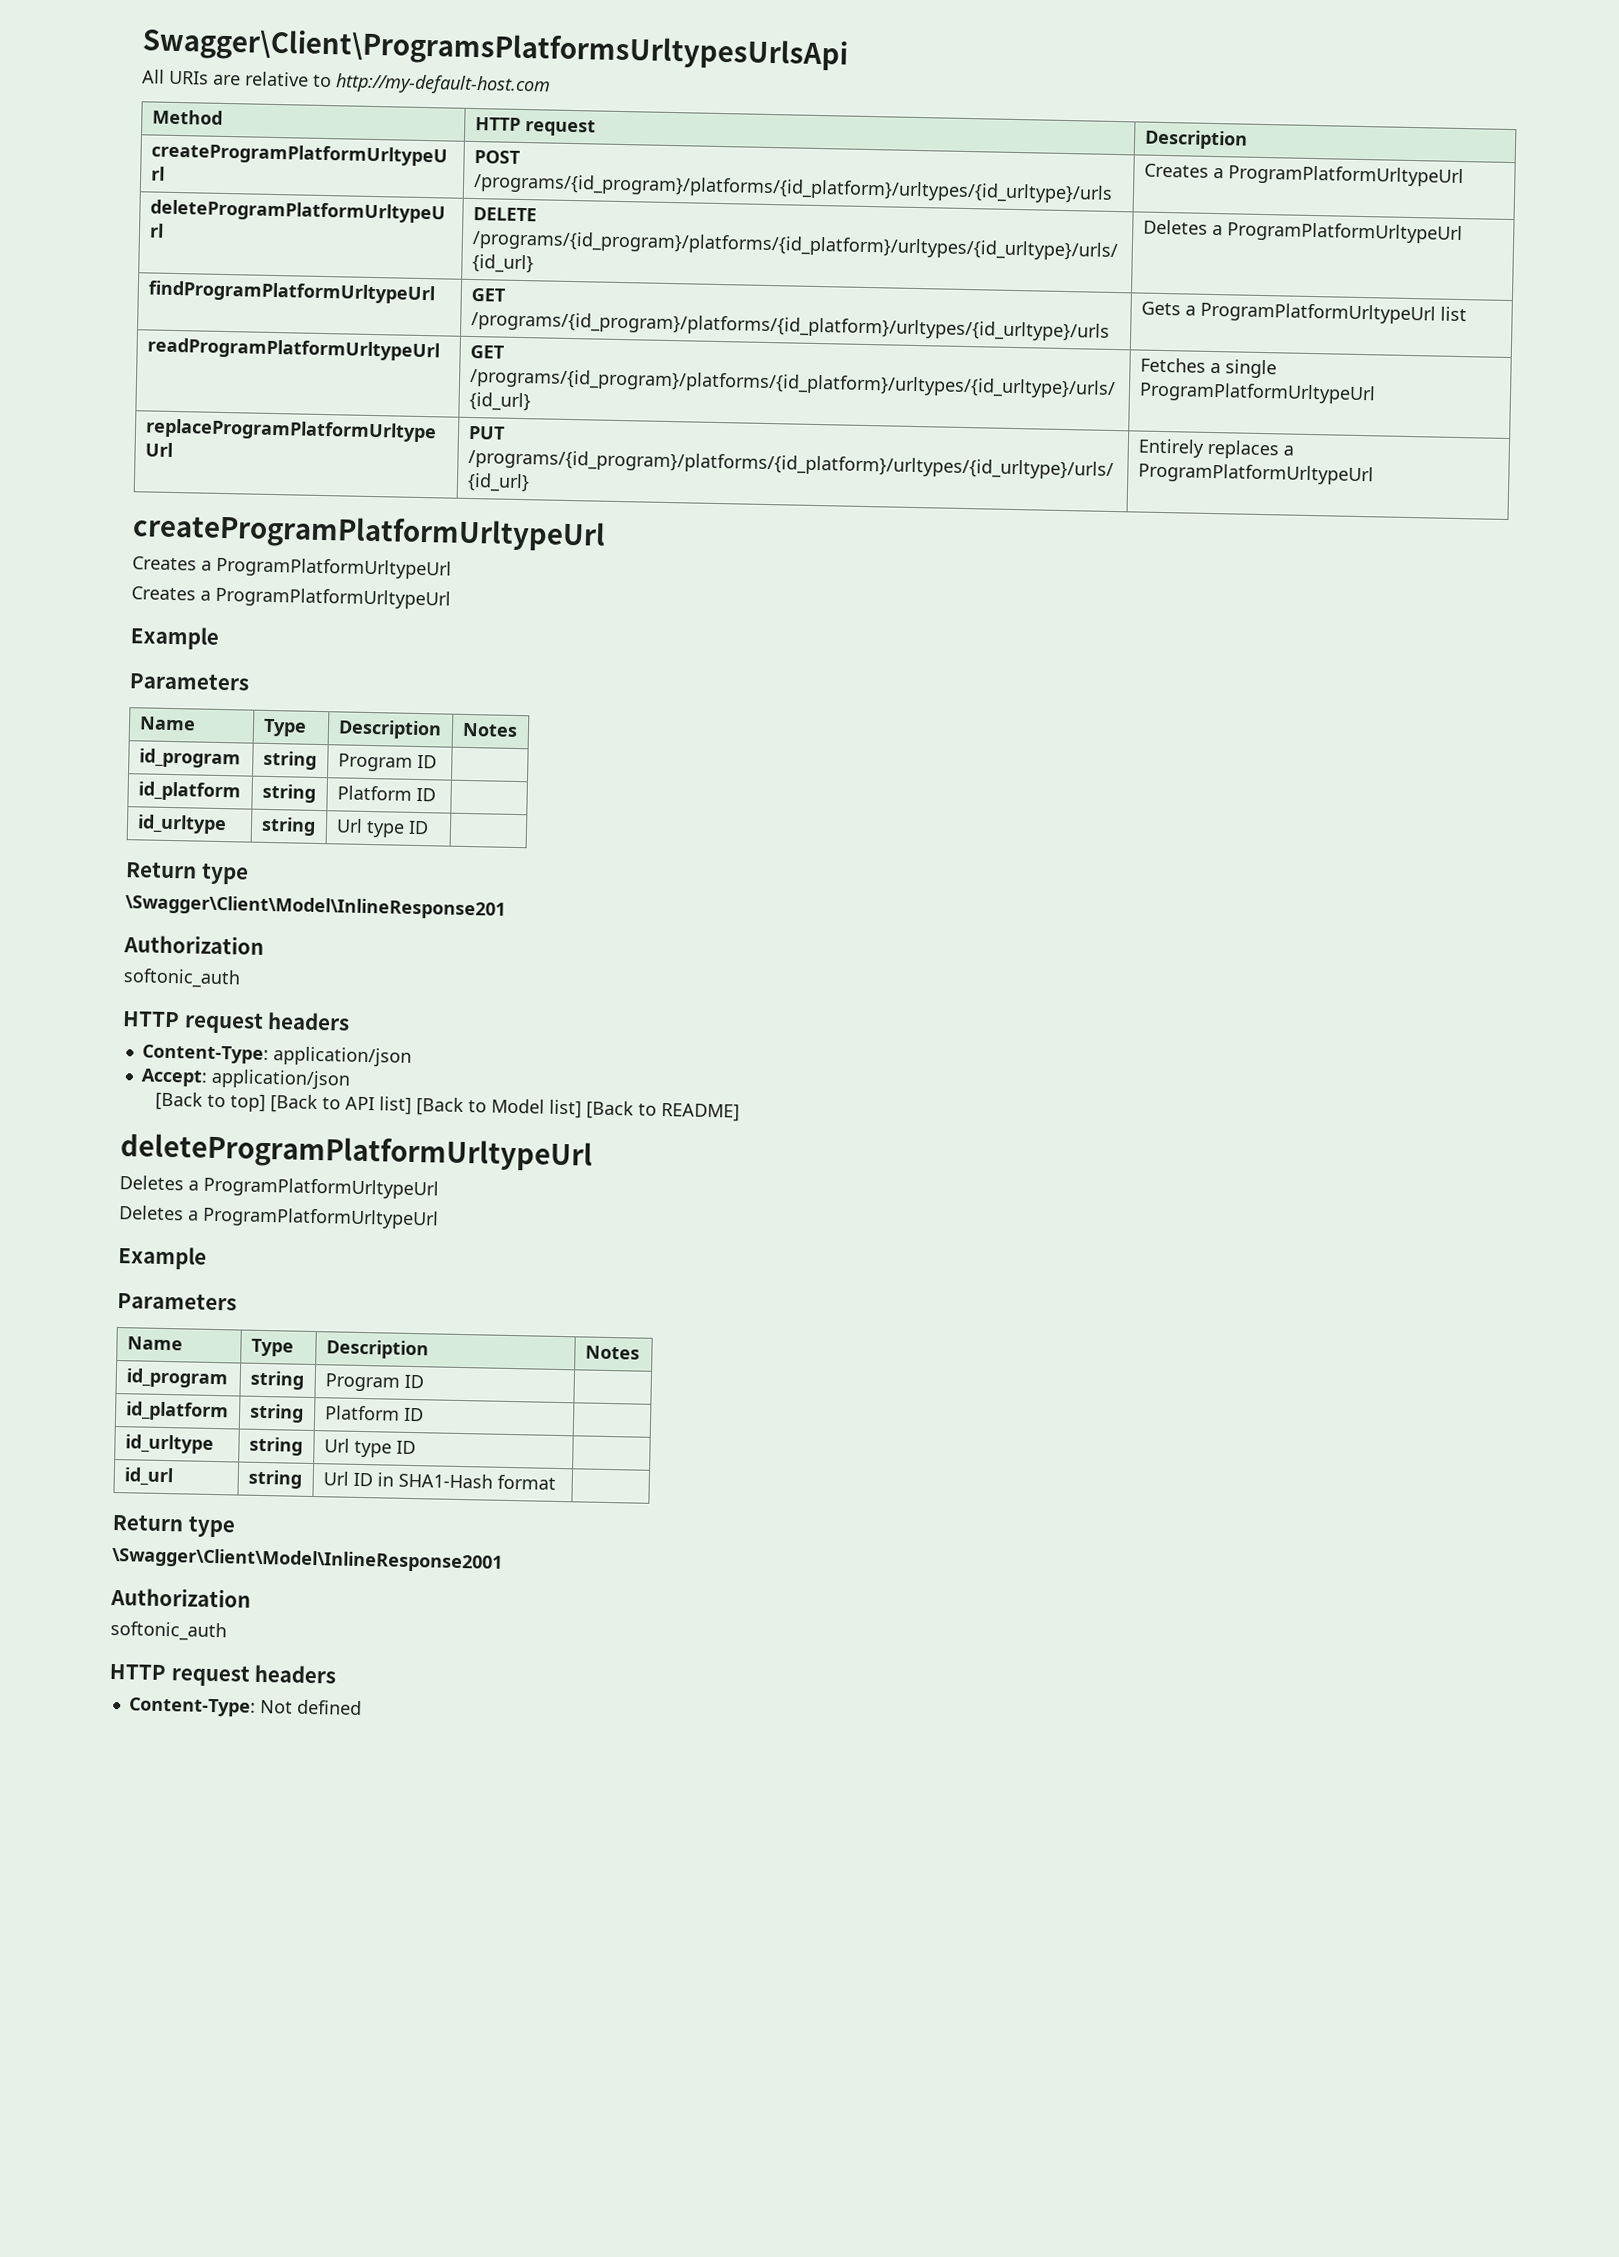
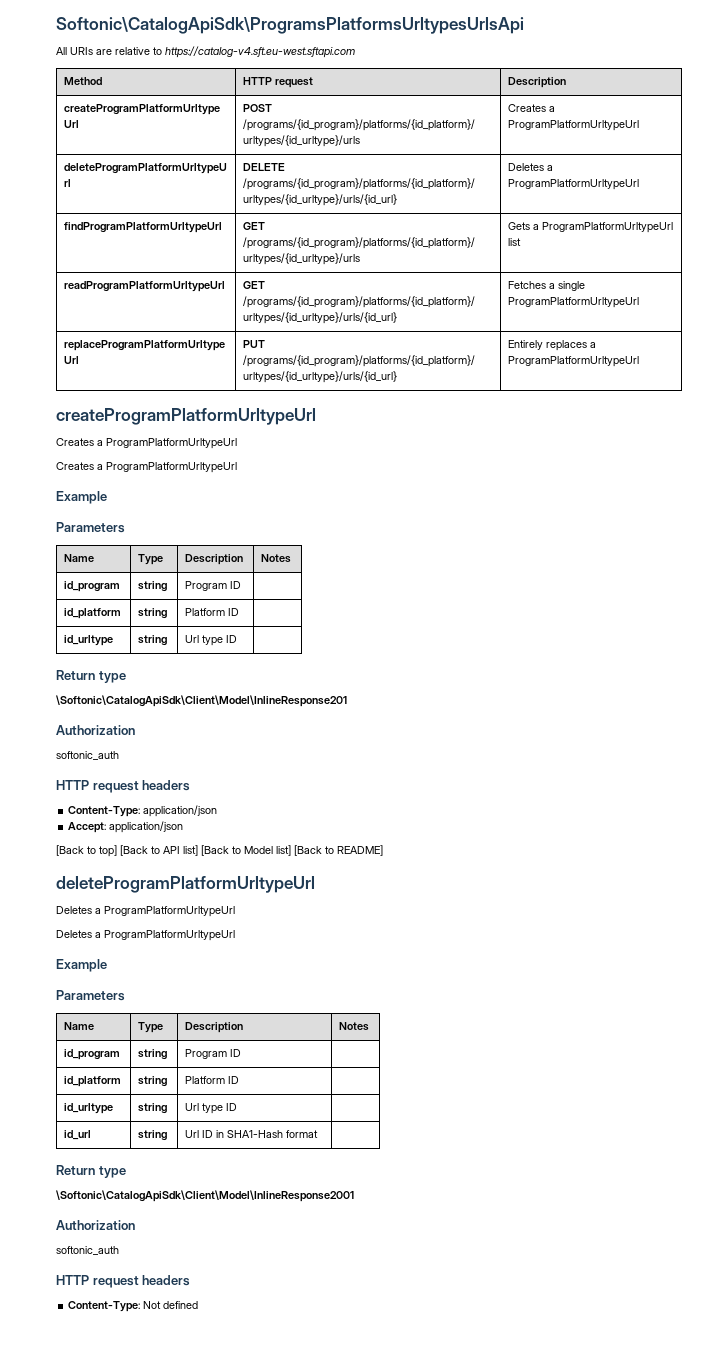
[142,27,849,72] Swagger\Client\ProgramsPlatformsUrltypesUrlsApi -> [56,17,524,34] Softonic\CatalogApiSdk\ProgramsPlatformsUrltypesUrlsApi
[335,73,551,96] http://my-default-host.com -> [165,46,355,58] https://catalog-v4.sft.eu-west.sftapi.com
[125,894,506,920] \Swagger\Client\Model\InlineResponse201 -> [56,695,347,707] \Softonic\CatalogApiSdk\Client\Model\InlineResponse201
[112,1546,503,1573] \Swagger\Client\Model\InlineResponse2001 -> [56,1190,354,1202] \Softonic\CatalogApiSdk\Client\Model\InlineResponse2001

